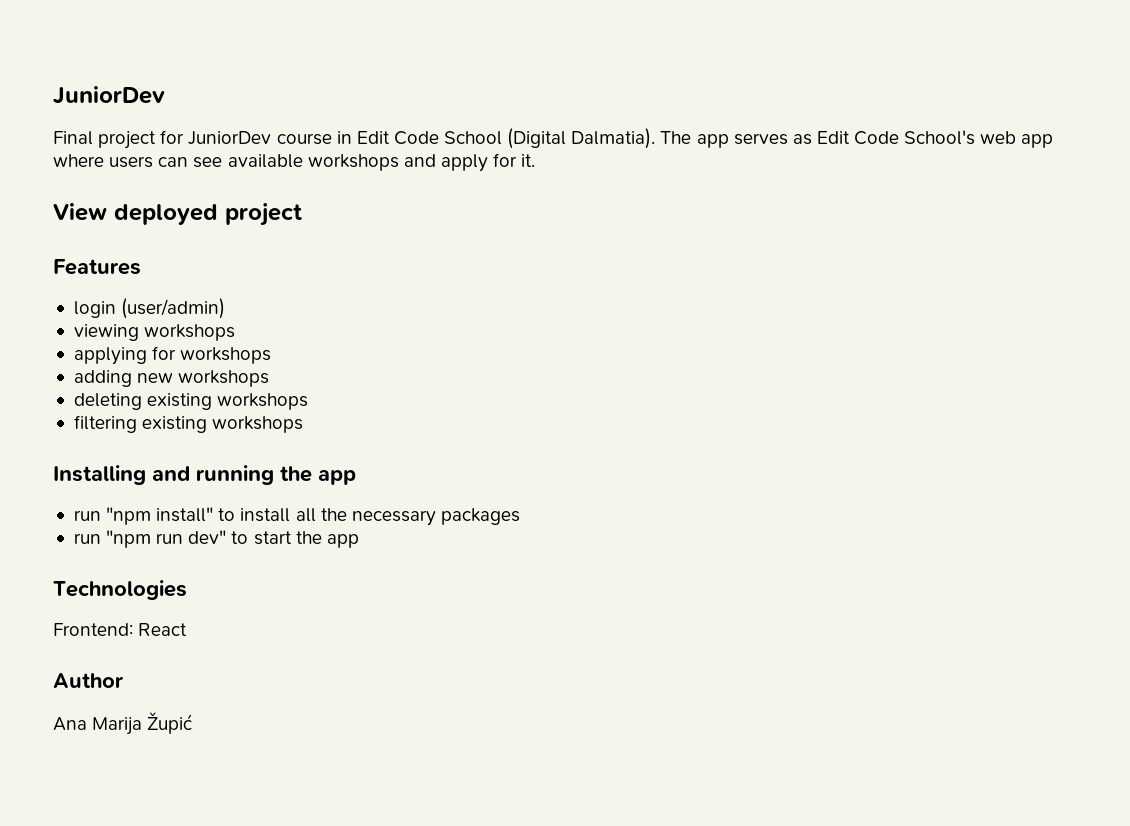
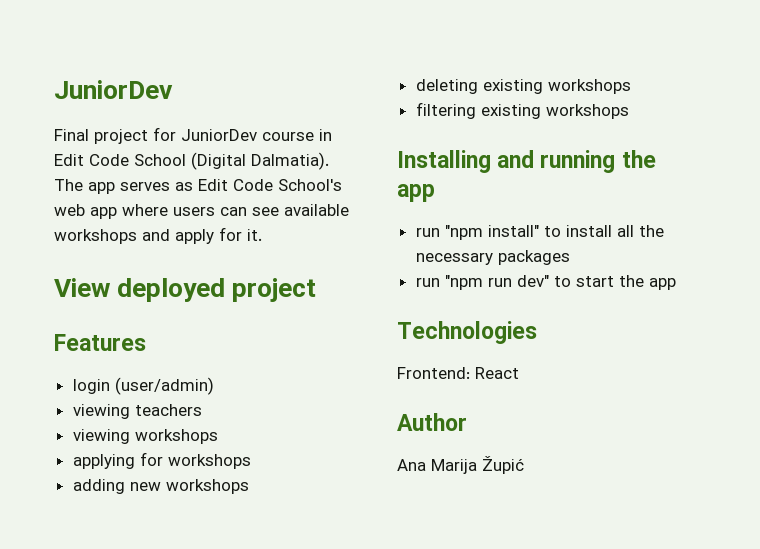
(226, 308) none -> [72,404,202,419] // viewing teachers

